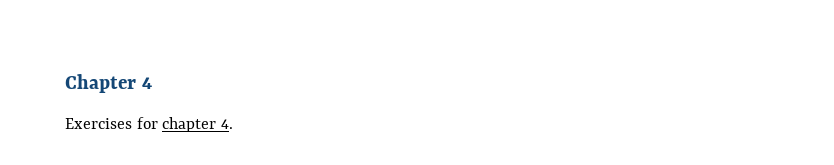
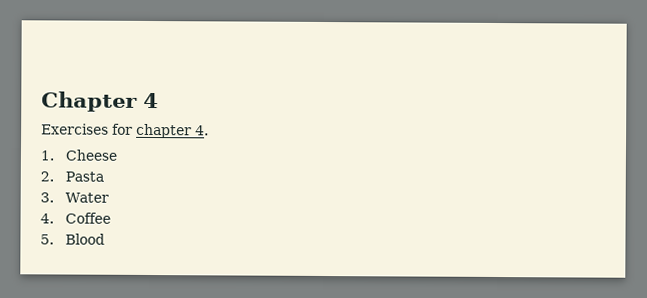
(234, 124) none -> [40,149,118,161] [40,171,105,182] [40,192,110,203] [40,212,112,224] [40,233,106,245] // 1. Cheese // 2. Pasta // 3. Water // 4. Coffee // 5. Blood

